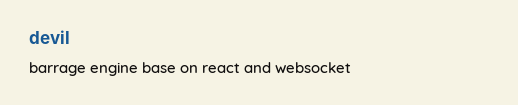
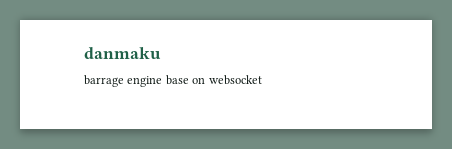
[29,30,70,44] devil -> [84,47,161,59] danmaku
[202,62,272,73] react and -> (206, 80) none

